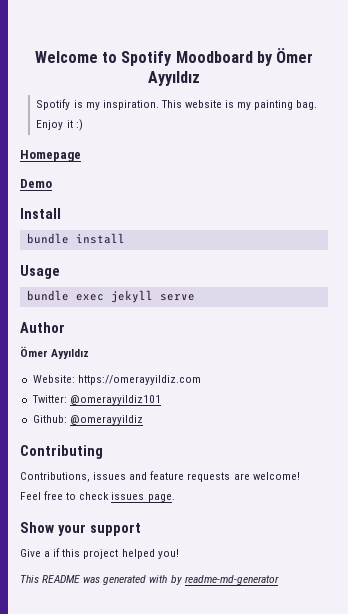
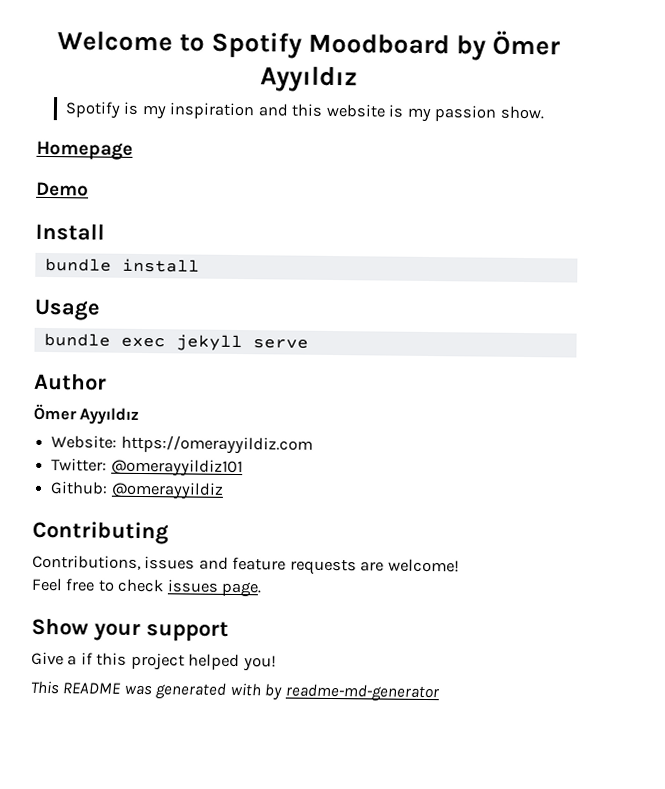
[102,100,318,110] [36,119,83,131] inspiration. This website is my painting bag. Enjoy it :) -> [169,102,545,123] inspiration and this website is my passion show.

